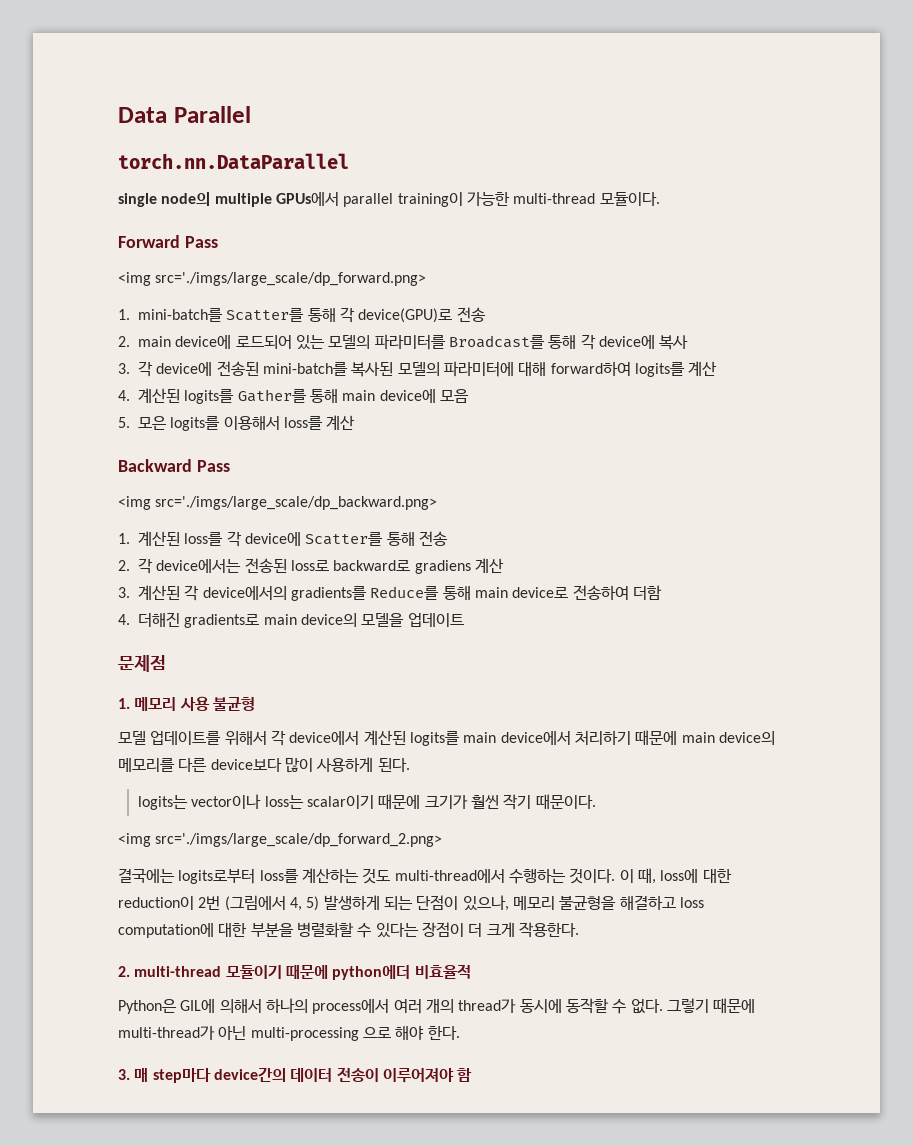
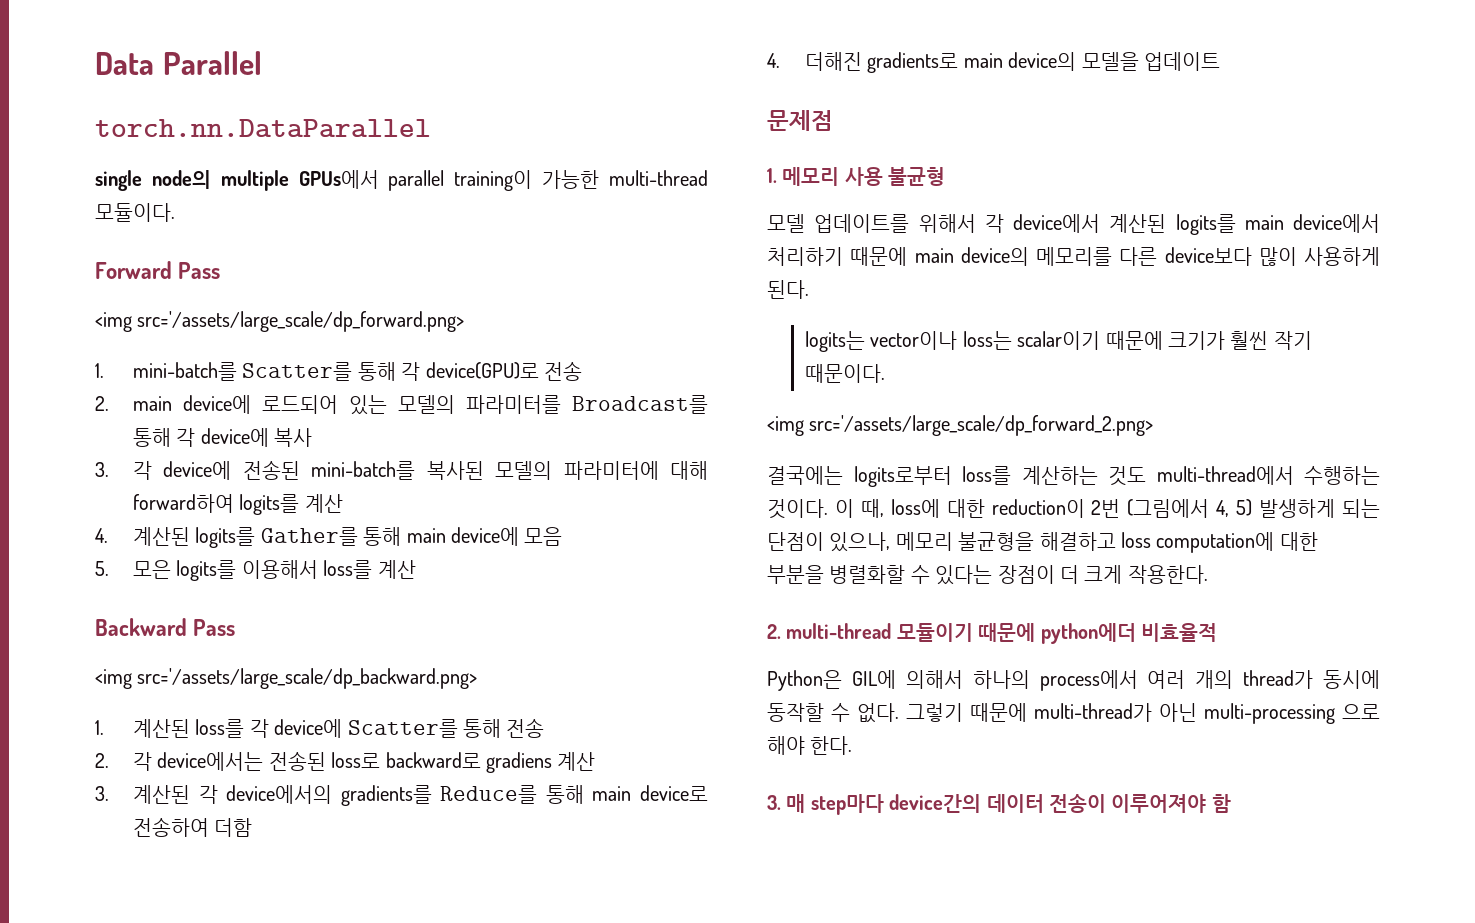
[155,272,427,286] src='./imgs/large_scale/dp_forward.png> -> [137,311,465,332] src='/assets/large_scale/dp_forward.png>
[155,496,438,510] src='./imgs/large_scale/dp_backward.png> -> [137,668,478,689] src='/assets/large_scale/dp_backward.png>
[155,833,443,847] src='./imgs/large_scale/dp_forward_2.png> -> [809,415,1154,436] src='/assets/large_scale/dp_forward_2.png>

